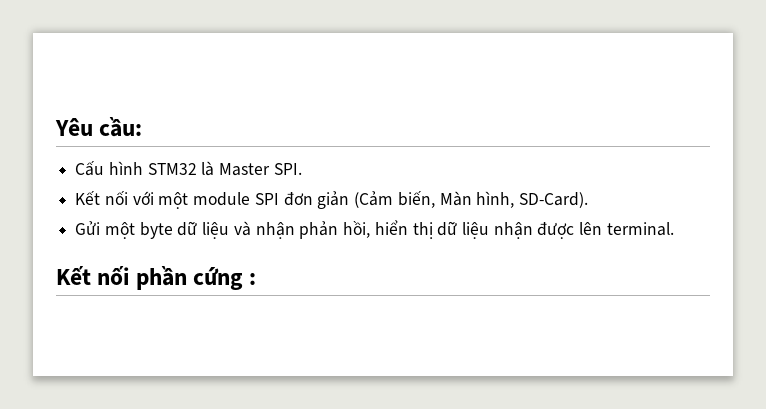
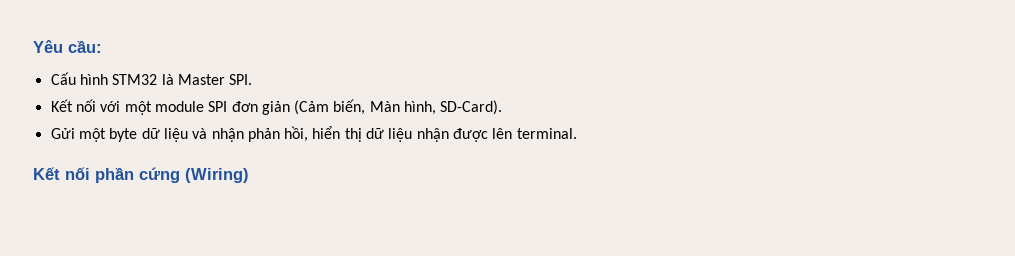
[249,273,257,285] : -> [185,168,249,183] (Wiring)

